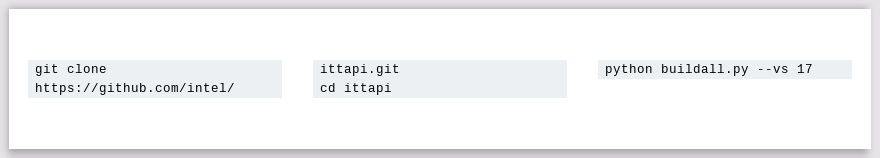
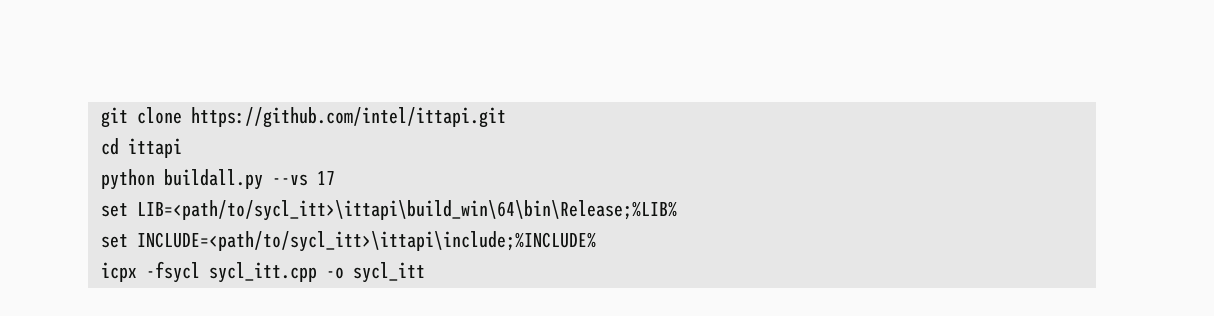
(813, 68) none -> [100,200,677,221] [100,231,596,252] [100,261,425,283] // set LIB=<path/to/sycl_itt>\ittapi\build_win\64\bin\Release;%LIB% // set INCLUDE=<path/to/sycl_itt>\ittapi\include;%INCLUDE% // icpx -fsycl sycl_itt.cpp -o sycl_itt

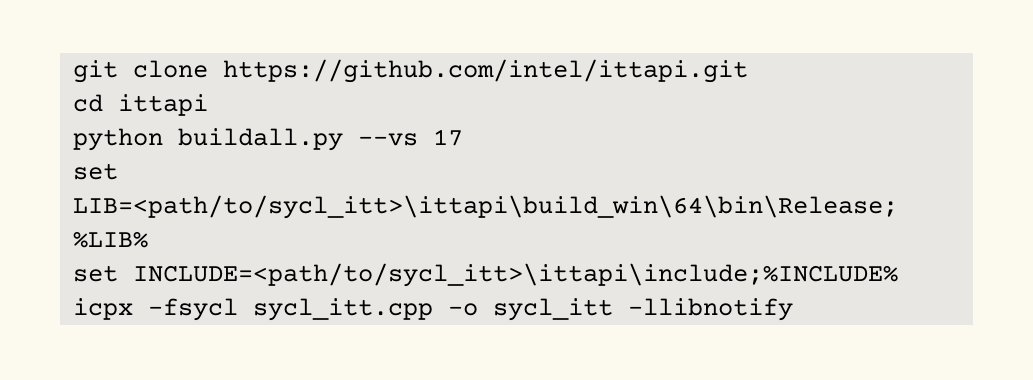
(425, 272) none -> [627,298,793,321] -llibnotify

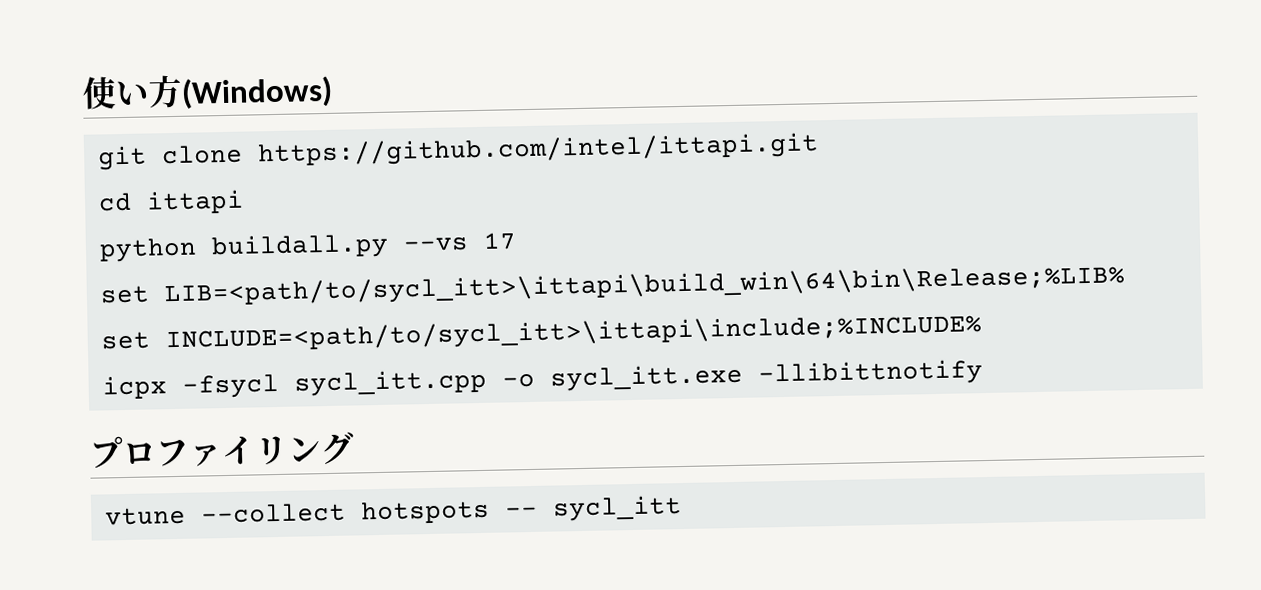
(72, 71) none -> [82,74,333,110] 使い方(Windows) //
[492,298,793,321] sycl_itt -llibnotify -> [549,359,983,392] [89,431,355,469] [104,495,682,526] sycl_itt.exe -llibittnotify // プロファイリング // vtune --collect hotspots -- sycl_itt

